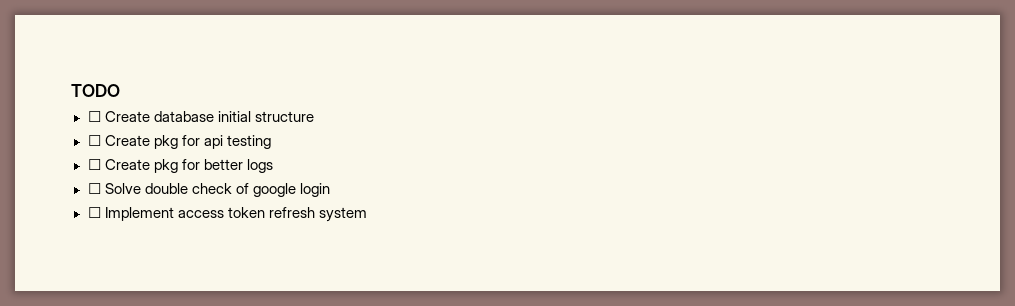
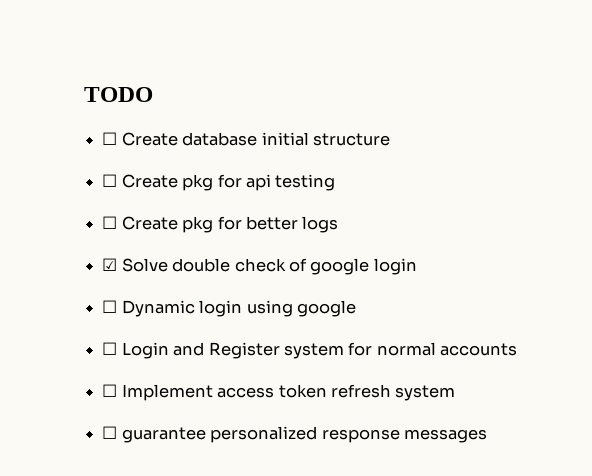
[87,183,101,194] ☐ -> [102,258,118,271] ☑
(330, 190) none -> [102,300,356,317] [102,342,518,359] // ☐ Dynamic login using google // ☐ Login and Register system for normal accounts
(367, 214) none -> [102,426,487,443] // ☐ guarantee personalized response messages

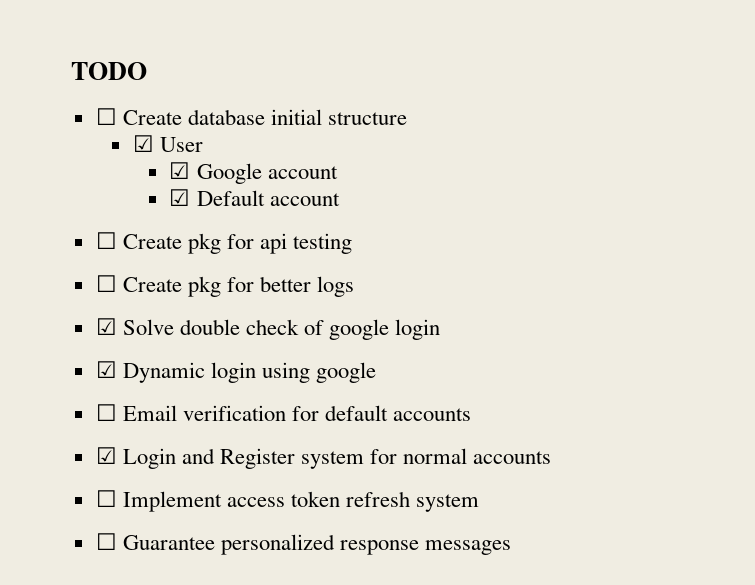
(390, 139) none -> [132,135,203,152] [169,162,338,184] [169,189,340,206] // ☑ User // ☑ Google account // ☑ Default account
[102,300,118,313] ☐ -> [95,361,117,378] ☑
(118, 348) none -> [122,405,472,421] [95,447,117,464] Email verification for default accounts // ☑
[121,427,206,443] guarantee -> [122,535,215,550] Guarantee

